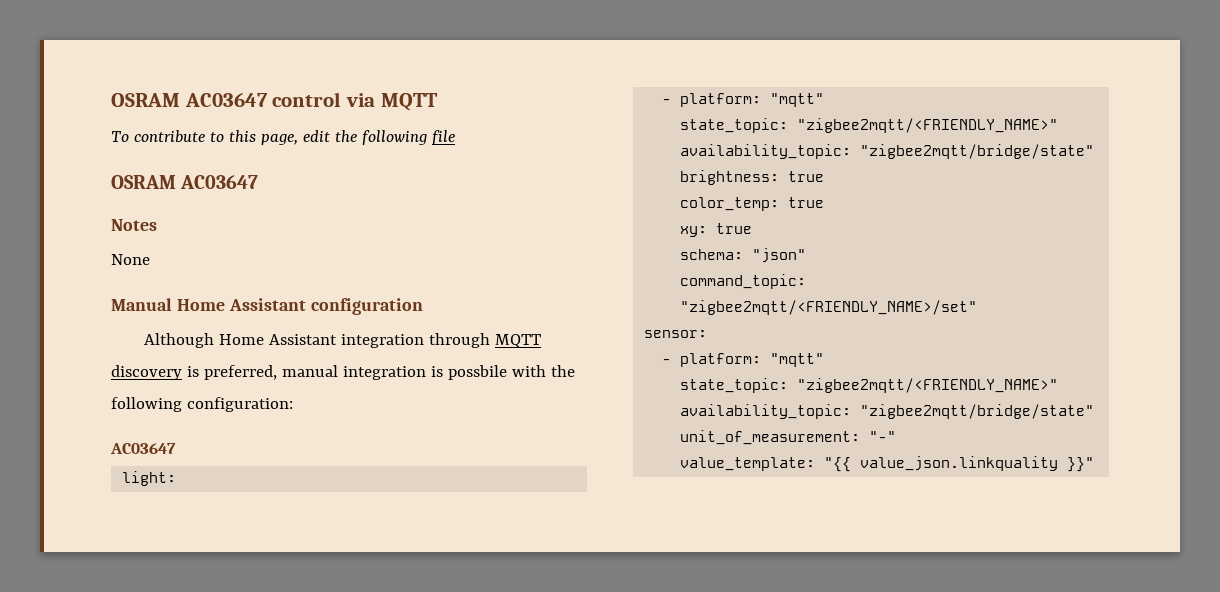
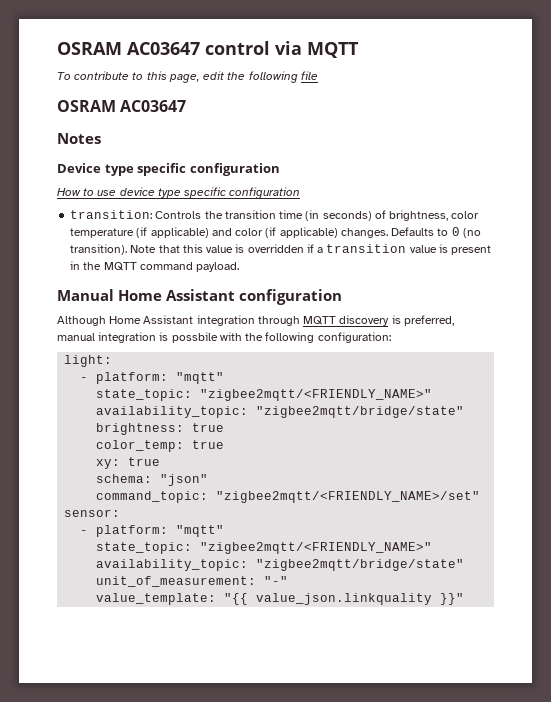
[111,254,150,265] // None -> [57,163,280,176] [57,187,301,199] [70,210,480,221] [70,227,481,238] [70,244,492,255] [70,261,240,272] // Device type specific configuration // How to use device type specific configuration // transition: Controls the transition time (in seconds) of brightness, color temperature (if applicable) and color (if applicable) changes. Defaults to 0 (no transition). Note that this value is overridden if a transition value is present in the MQTT command payload.
[110,443,176,454] // AC03647 -> (391, 337) none

